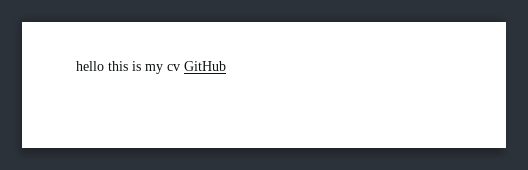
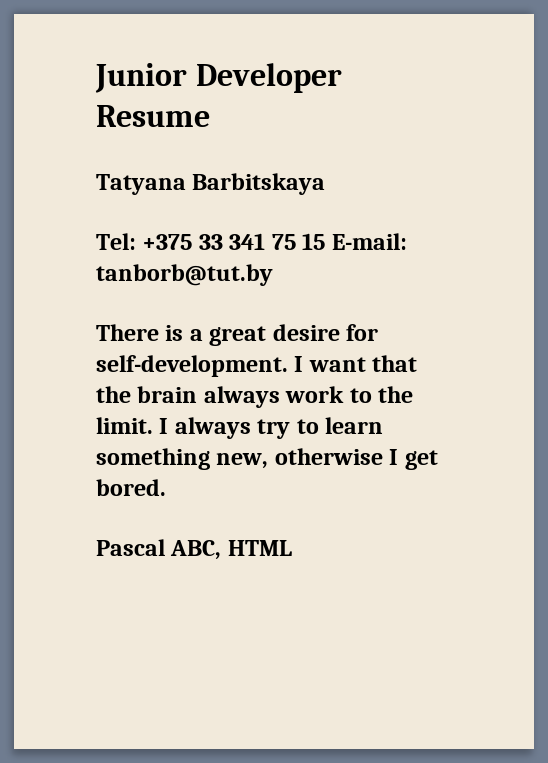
[76,61,226,74] hello this is my cv GitHub -> [95,63,342,93] [96,105,210,127] [96,173,326,195] [96,233,407,250] [96,264,273,286] [96,324,379,346] [96,355,418,377] [96,386,414,408] [96,417,384,439] [96,448,438,470] [96,479,166,496] [96,539,292,560] Junior Developer Resume // Tatyana Barbitskaya // Tel: +375 33 341 75 15 E-mail: tanborb@tut.by // There is a great desire for self-development. I want that the brain always work to the limit. I always try to learn something new, otherwise I get bored. // Pascal ABC, HTML

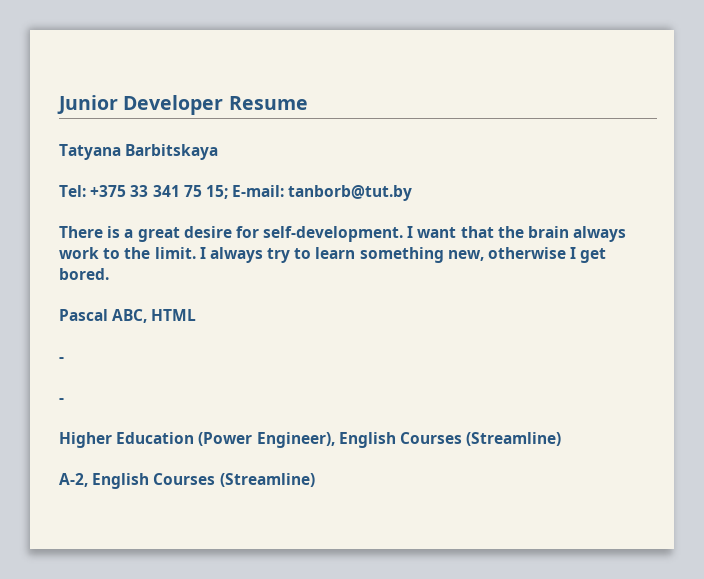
[302,233,326,250] 15 -> [205,185,228,199] 15;
(292, 548) none -> [59,357,64,362] [59,398,64,403] [59,432,562,448] [59,473,315,489] // - // - // Higher Education (Power Engineer), English Courses (Streamline) // A-2, English Courses (Streamline)

